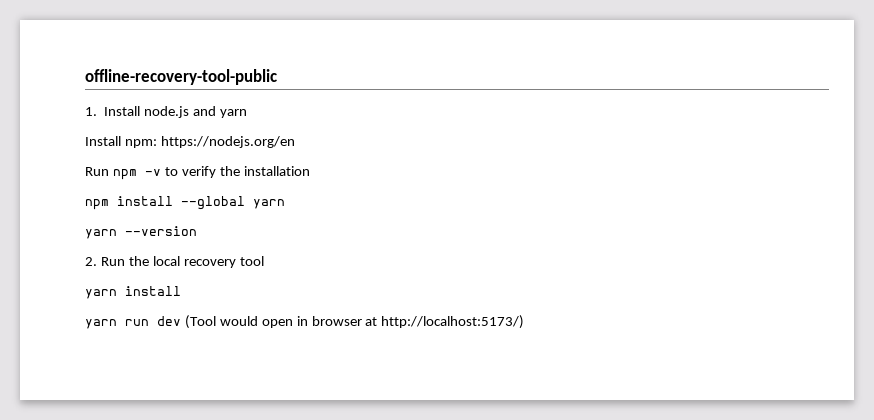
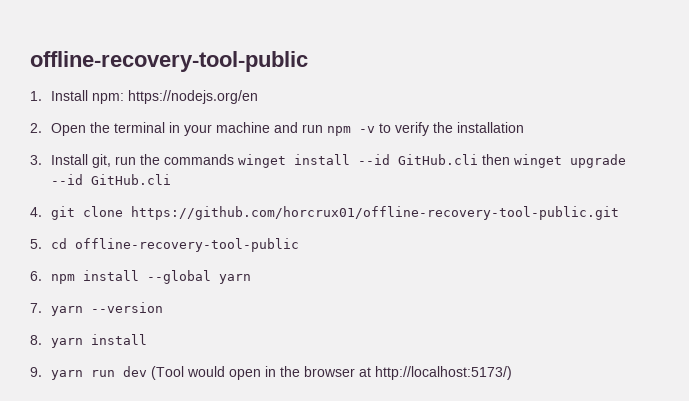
[144,106,247,118] [85,136,295,148] [85,167,109,176] node.js and yarn // Install npm: https://nodejs.org/en // Run -> [91,90,258,104] [30,122,323,136] npm: https://nodejs.org/en // 2. Open the terminal in your machine and run
(310, 171) none -> [30,154,626,168] [50,174,171,185] [30,206,619,220] [30,238,299,252] [30,271,42,281] 3. Install git, run the commands winget install --id GitHub.cli then winget upgrade --id GitHub.cli // 4. git clone https://github.com/horcrux01/offline-recovery-tool-public.git // 5. cd offline-recovery-tool-public // 6.
(285, 204) none -> [30,303,42,313] 7.
[85,256,264,268] 2. Run the local recovery tool // -> [30,335,42,345] 8.
(181, 291) none -> [30,367,42,377] 9.
(308, 321) none -> [279,366,300,377] the

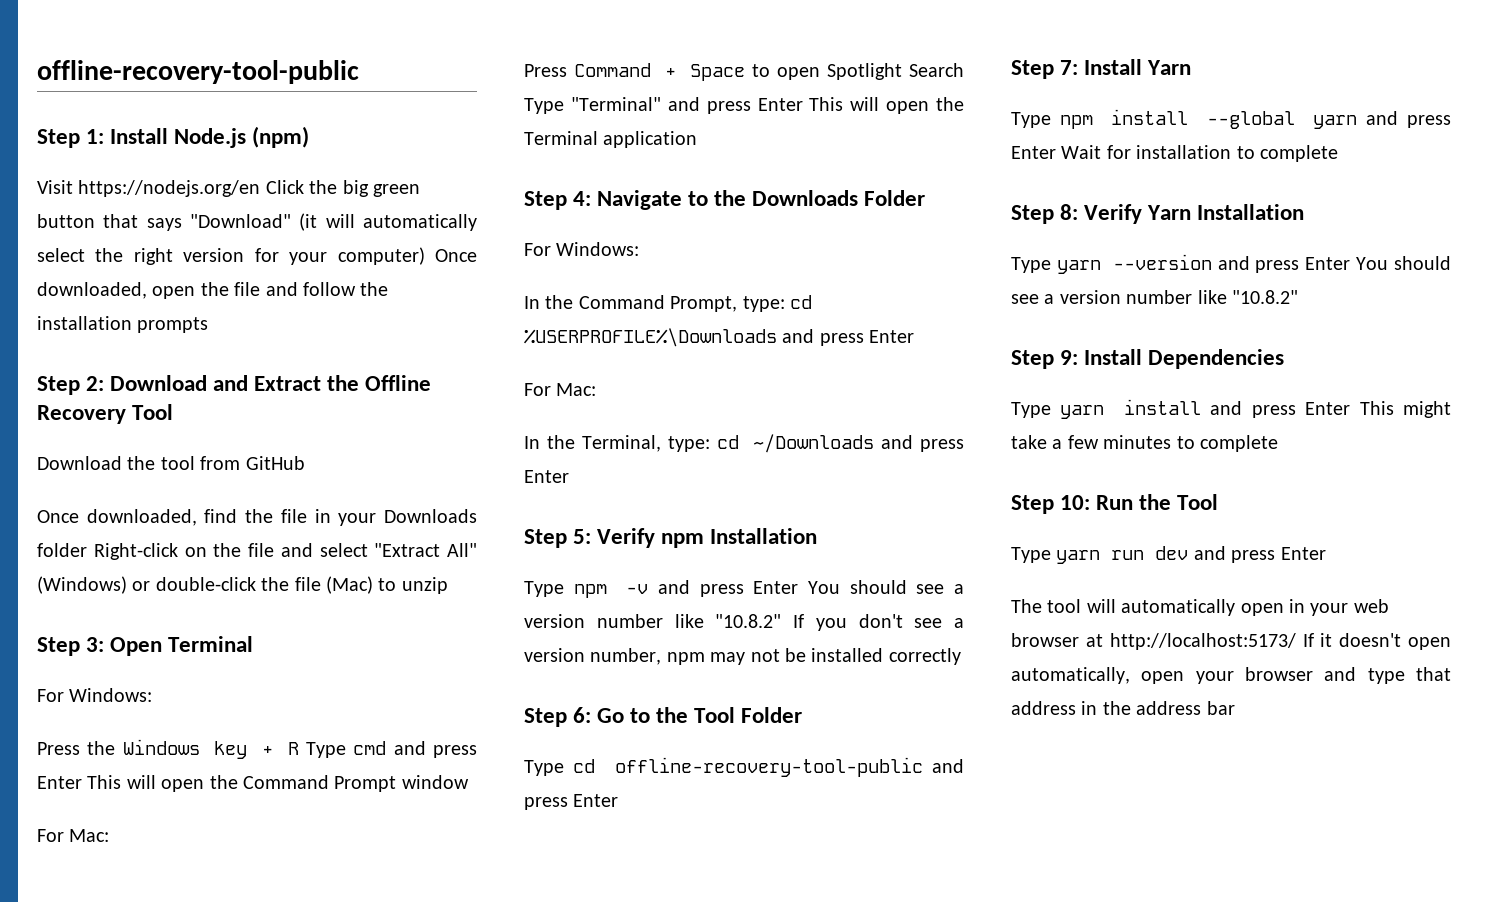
[30,51,308,72] [30,90,258,104] [30,122,524,136] [30,154,626,168] [50,174,171,185] [30,206,619,220] [30,238,299,252] [30,270,251,284] [30,302,163,316] [30,334,147,348] [30,366,512,380] offline-recovery-tool-public // 1. Install npm: https://nodejs.org/en // 2. Open the terminal in your machine and run npm -v to verify the installation // 3. Install git, run the commands winget install --id GitHub.cli then winget upgrade --id GitHub.cli // 4. git clone https://github.com/horcrux01/offline-recovery-tool-public.git // 5. cd offline-recovery-tool-public // 6. npm install --global yarn // 7. yarn --version // 8. yarn install // 9. yarn run dev (Tool would open in the browser at http://localhost:5173/) -> [37,60,359,84] [37,126,310,148] [37,180,420,197] [37,213,477,231] [37,247,477,265] [37,282,389,299] [37,316,209,333] [37,375,432,395] [37,404,174,424] [37,456,305,470] [37,509,478,526] [37,543,477,560] [37,576,448,594] [37,636,254,656] [37,688,153,702] [37,739,477,759] [37,775,469,792] [37,829,110,842] [524,63,964,81] [524,97,964,114] [524,131,698,148] [524,190,926,210] [524,242,640,256] [524,295,812,312] [524,328,915,347] [524,383,597,396] [524,434,964,453] [524,470,569,483] [524,528,818,548] [524,580,964,598] [524,614,964,631] [524,648,961,665] [524,707,803,727] [524,757,964,777] [524,794,619,810] [1011,59,1192,79] [1011,109,1451,129] [1011,145,1338,162] [1011,204,1305,224] [1011,254,1451,274] [1011,290,1298,304] [1011,349,1285,369] [1011,399,1451,419] [1011,435,1278,452] [1011,494,1219,514] [1011,546,1326,564] [1011,599,1389,616] [1011,633,1451,650] [1011,667,1451,684] [1011,701,1235,715] offline-recovery-tool-public // Step 1: Install Node.js (npm) // Visit https://nodejs.org/en Click the big green button that says "Download" (it will automatically select the right version for your computer) Once downloaded, open the file and follow the installation prompts // Step 2: Download and Extract the Offline Recovery Tool // Download the tool from GitHub // Once downloaded, find the file in your Downloads folder Right-click on the file and select "Extract All" (Windows) or double-click the file (Mac) to unzip // Step 3: Open Terminal // For Windows: // Press the Windows key + R Type cmd and press Enter This will open the Command Prompt window // For Mac: // Press Command + Space to open Spotlight Search Type "Terminal" and press Enter This will open the Terminal application // Step 4: Navigate to the Downloads Folder // For Windows: // In the Command Prompt, type: cd %USERPROFILE%\Downloads and press Enter // For Mac: // In the Terminal, type: cd ~/Downloads and press Enter // Step 5: Verify npm Installation // Type npm -v and press Enter You should see a version number like "10.8.2" If you don't see a version number, npm may not be installed correctly // Step 6: Go to the Tool Folder // Type cd offline-recovery-tool-public and press Enter // Step 7: Install Yarn // Type npm install --global yarn and press Enter Wait for installation to complete // Step 8: Verify Yarn Installation // Type yarn --version and press Enter You should see a version number like "10.8.2" // Step 9: Install Dependencies // Type yarn install and press Enter This might take a few minutes to complete // Step 10: Run the Tool // Type yarn run dev and press Enter // The tool will automatically open in your web browser at http://localhost:5173/ If it doesn't open automatically, open your browser and type that address in the address bar

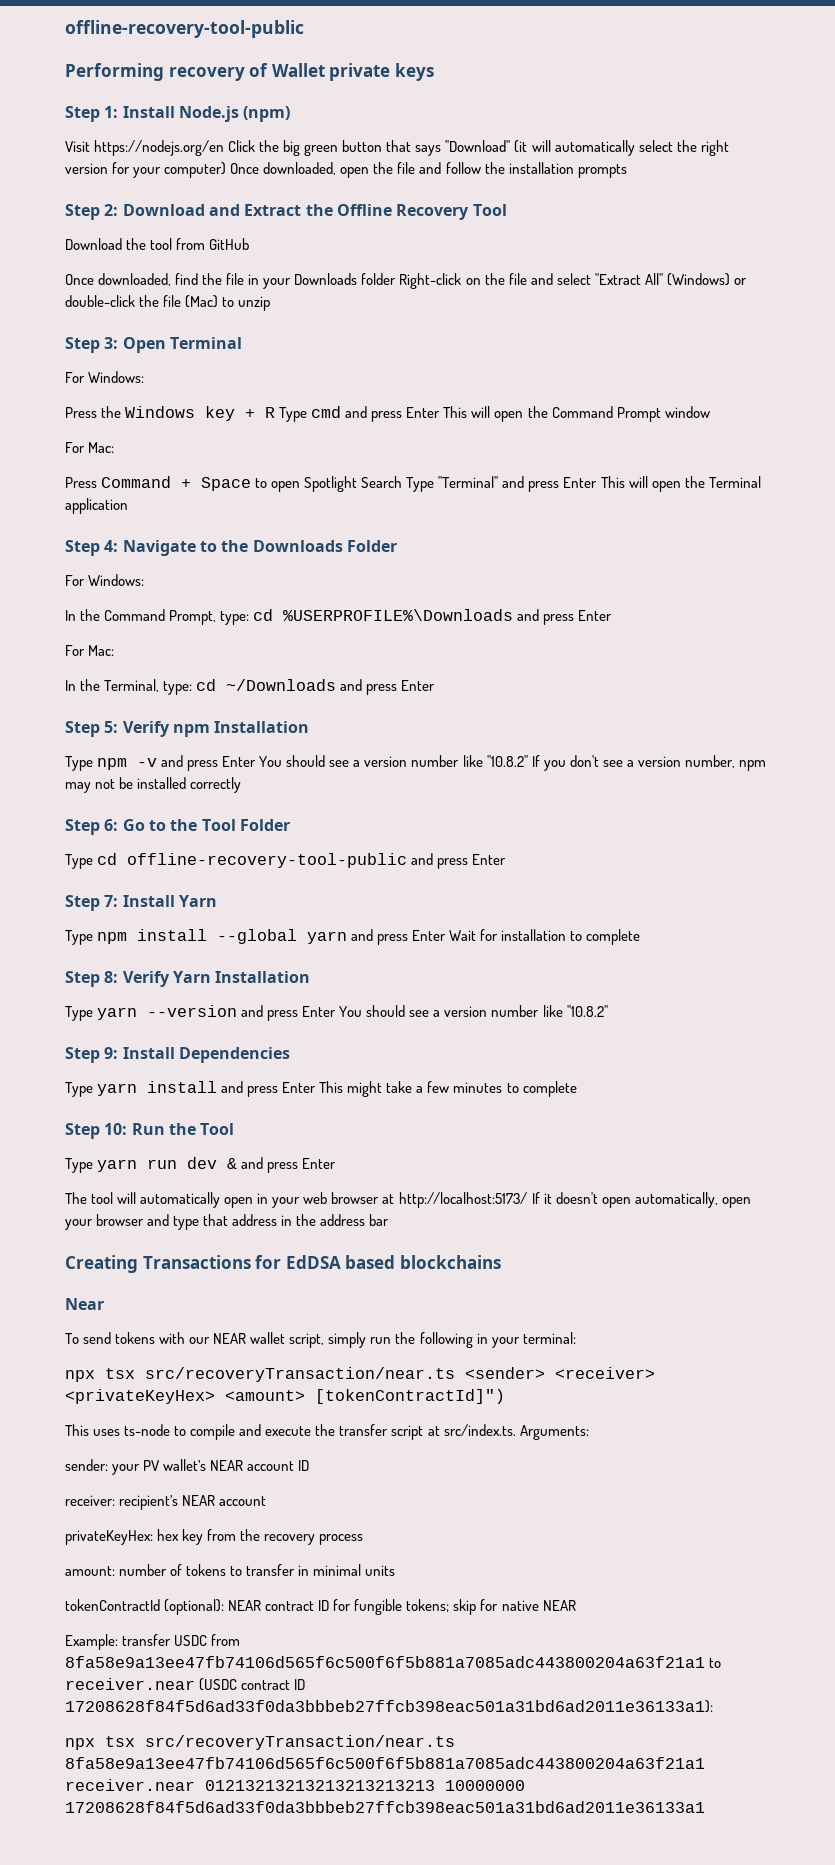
[37,60,359,84] offline-recovery-tool-public -> [65,20,304,38] [65,63,434,81] offline-recovery-tool-public // Performing recovery of Wallet private keys
(1189, 553) none -> [227,1158,238,1169] &
(1235, 708) none -> [65,1255,501,1273] [65,1298,104,1310] [65,1332,576,1348] [65,1367,655,1382] [65,1389,505,1404] [65,1424,589,1440] [65,1459,310,1475] [65,1495,267,1510] [65,1529,364,1545] [65,1564,396,1576] [65,1599,576,1615] [65,1634,241,1650] [65,1656,722,1668] [65,1678,306,1691] [65,1700,713,1713] [65,1735,455,1750] [65,1757,705,1769] [65,1779,525,1791] [65,1801,705,1813] // Creating Transactions for EdDSA based blockchains // Near // To send tokens with our NEAR wallet script, simply run the following in your terminal: // npx tsx src/recoveryTransaction/near.ts <sender> <receiver> <privateKeyHex> <amount> [tokenContractId]") // This uses ts-node to compile and execute the transfer script at src/index.ts. Arguments: // sender: your PV wallet’s NEAR account ID // receiver: recipient’s NEAR account // privateKeyHex: hex key from the recovery process // amount: number of tokens to transfer in minimal units // tokenContractId (optional): NEAR contract ID for fungible tokens; skip for native NEAR // Example: transfer USDC from 8fa58e9a13ee47fb74106d565f6c500f6f5b881a7085adc443800204a63f21a1 to receiver.near (USDC contract ID 17208628f84f5d6ad33f0da3bbbeb27ffcb398eac501a31bd6ad2011e36133a1): // npx tsx src/recoveryTransaction/near.ts 8fa58e9a13ee47fb74106d565f6c500f6f5b881a7085adc443800204a63f21a1 receiver.near 01213213213213213213213 10000000 17208628f84f5d6ad33f0da3bbbeb27ffcb398eac501a31bd6ad2011e36133a1

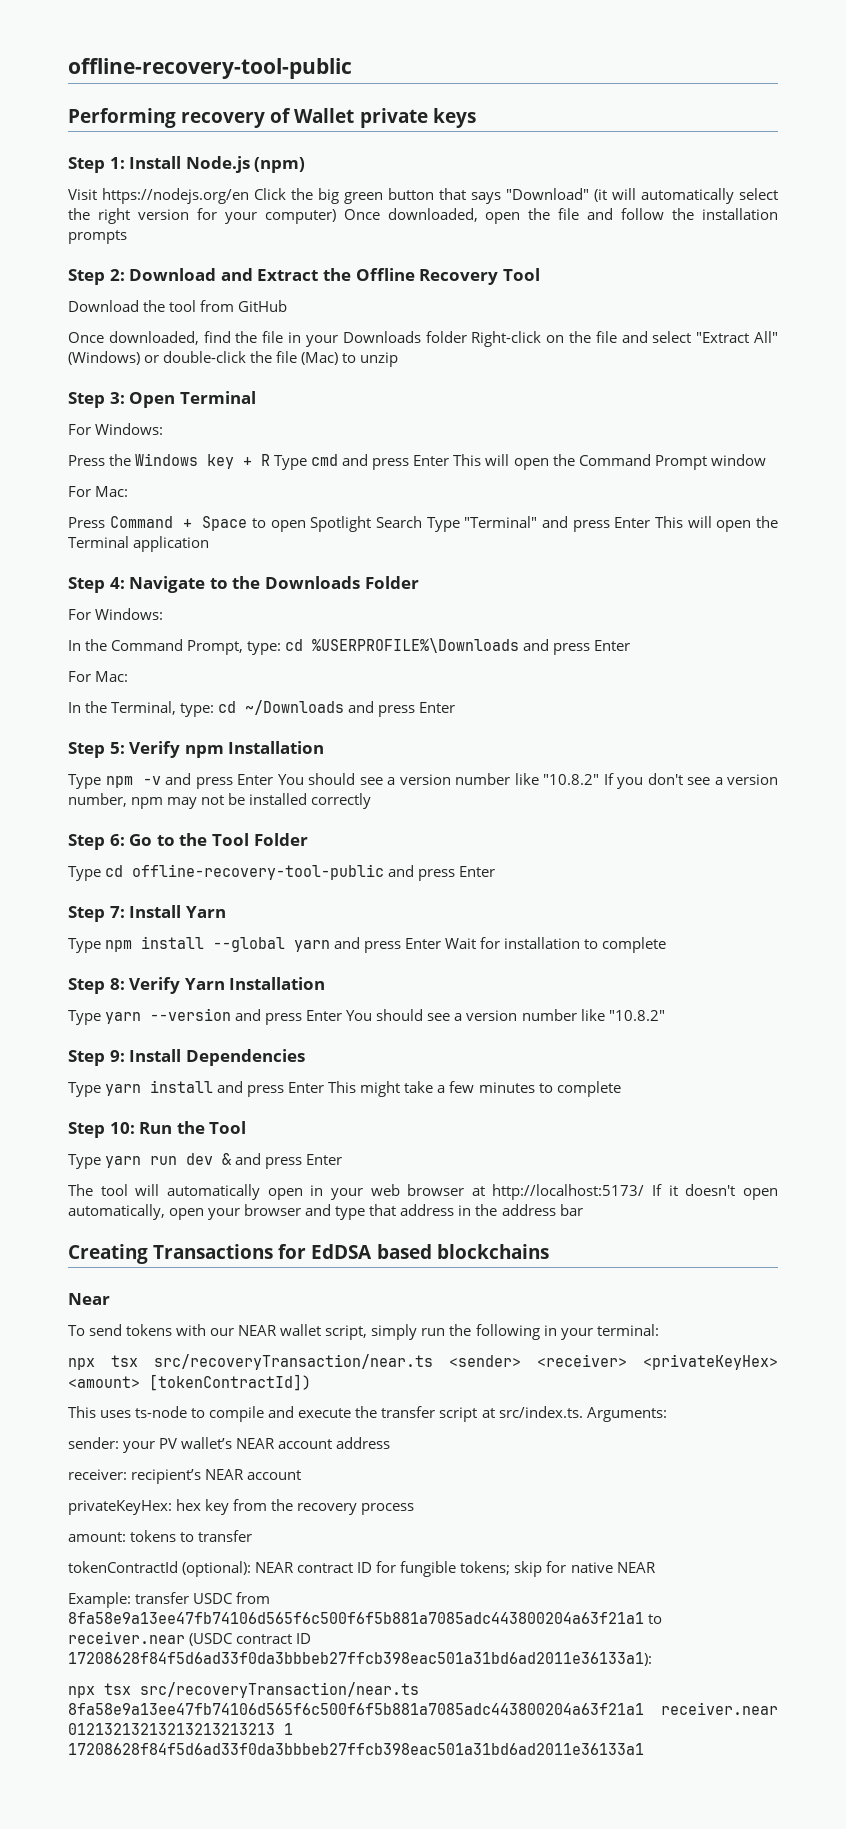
[315,1389,505,1404] [tokenContractId]") -> [149,1374,311,1391] [tokenContractId])
[298,1460,310,1471] ID -> [336,1437,391,1449] address
[119,1564,183,1576] number of -> (126, 1537) none
[298,1564,396,1576] in minimal units -> (253, 1536) none
[445,1780,525,1791] 10000000 -> [284,1723,293,1735] 1

